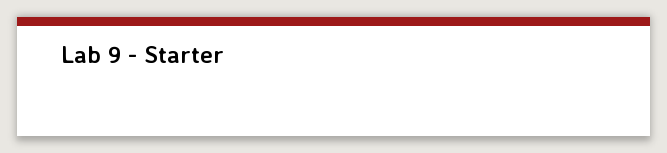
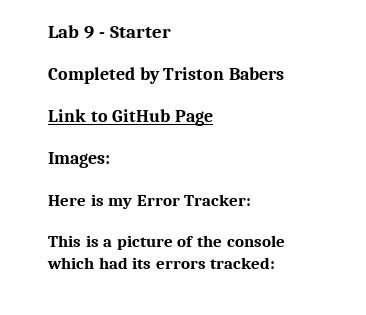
(224, 54) none -> [48,67,285,84] [48,109,214,126] [48,152,110,168] [48,194,252,209] [48,235,285,250] [47,257,276,269] // Completed by Triston Babers // Link to GitHub Page // Images: // Here is my Error Tracker: // This is a picture of the console which had its errors tracked:

